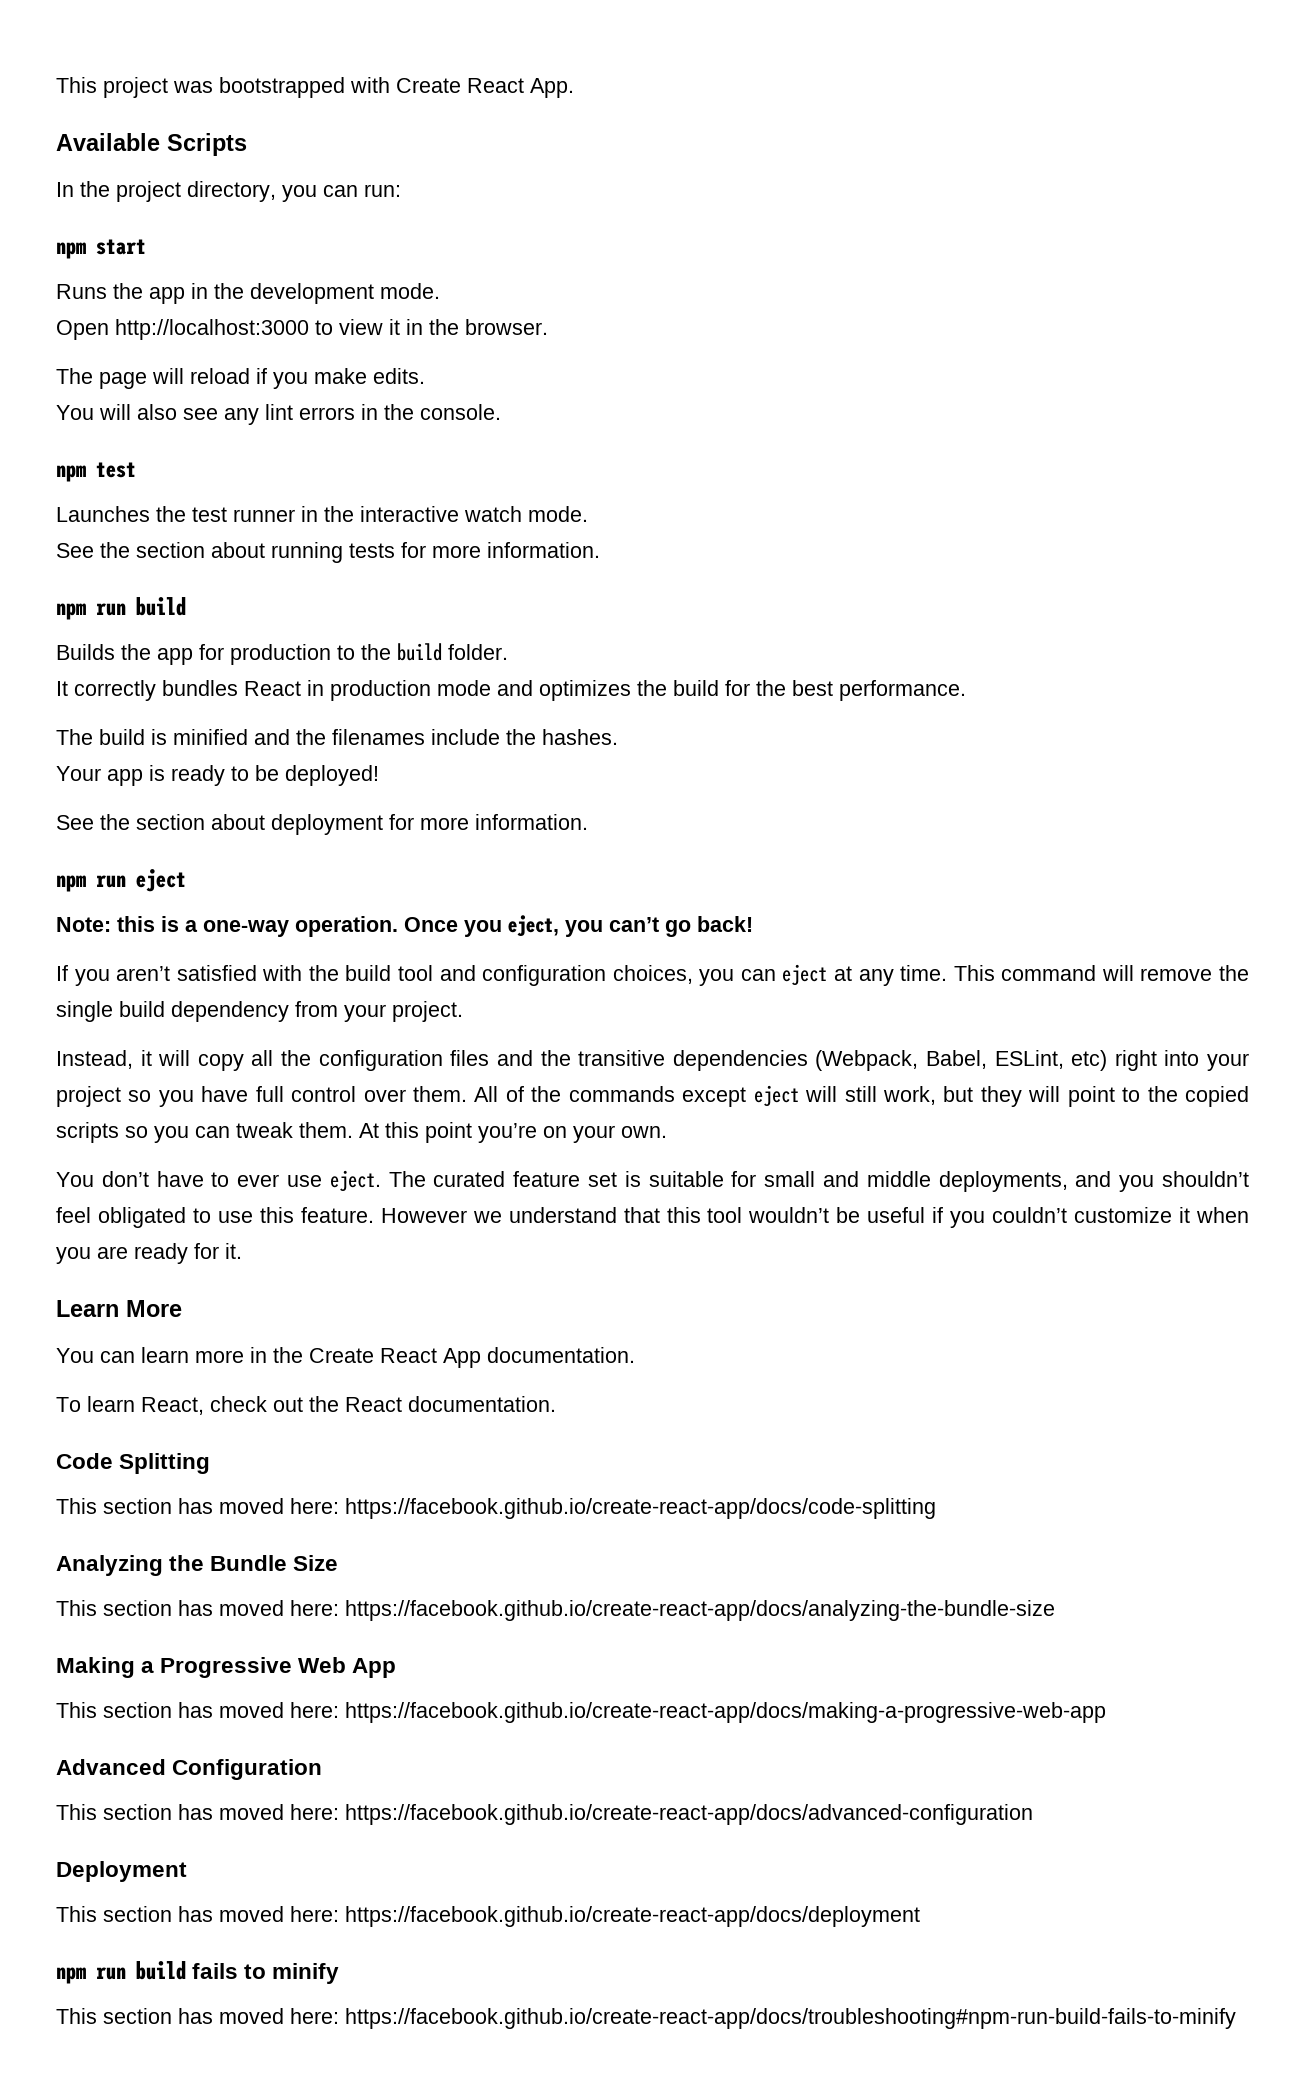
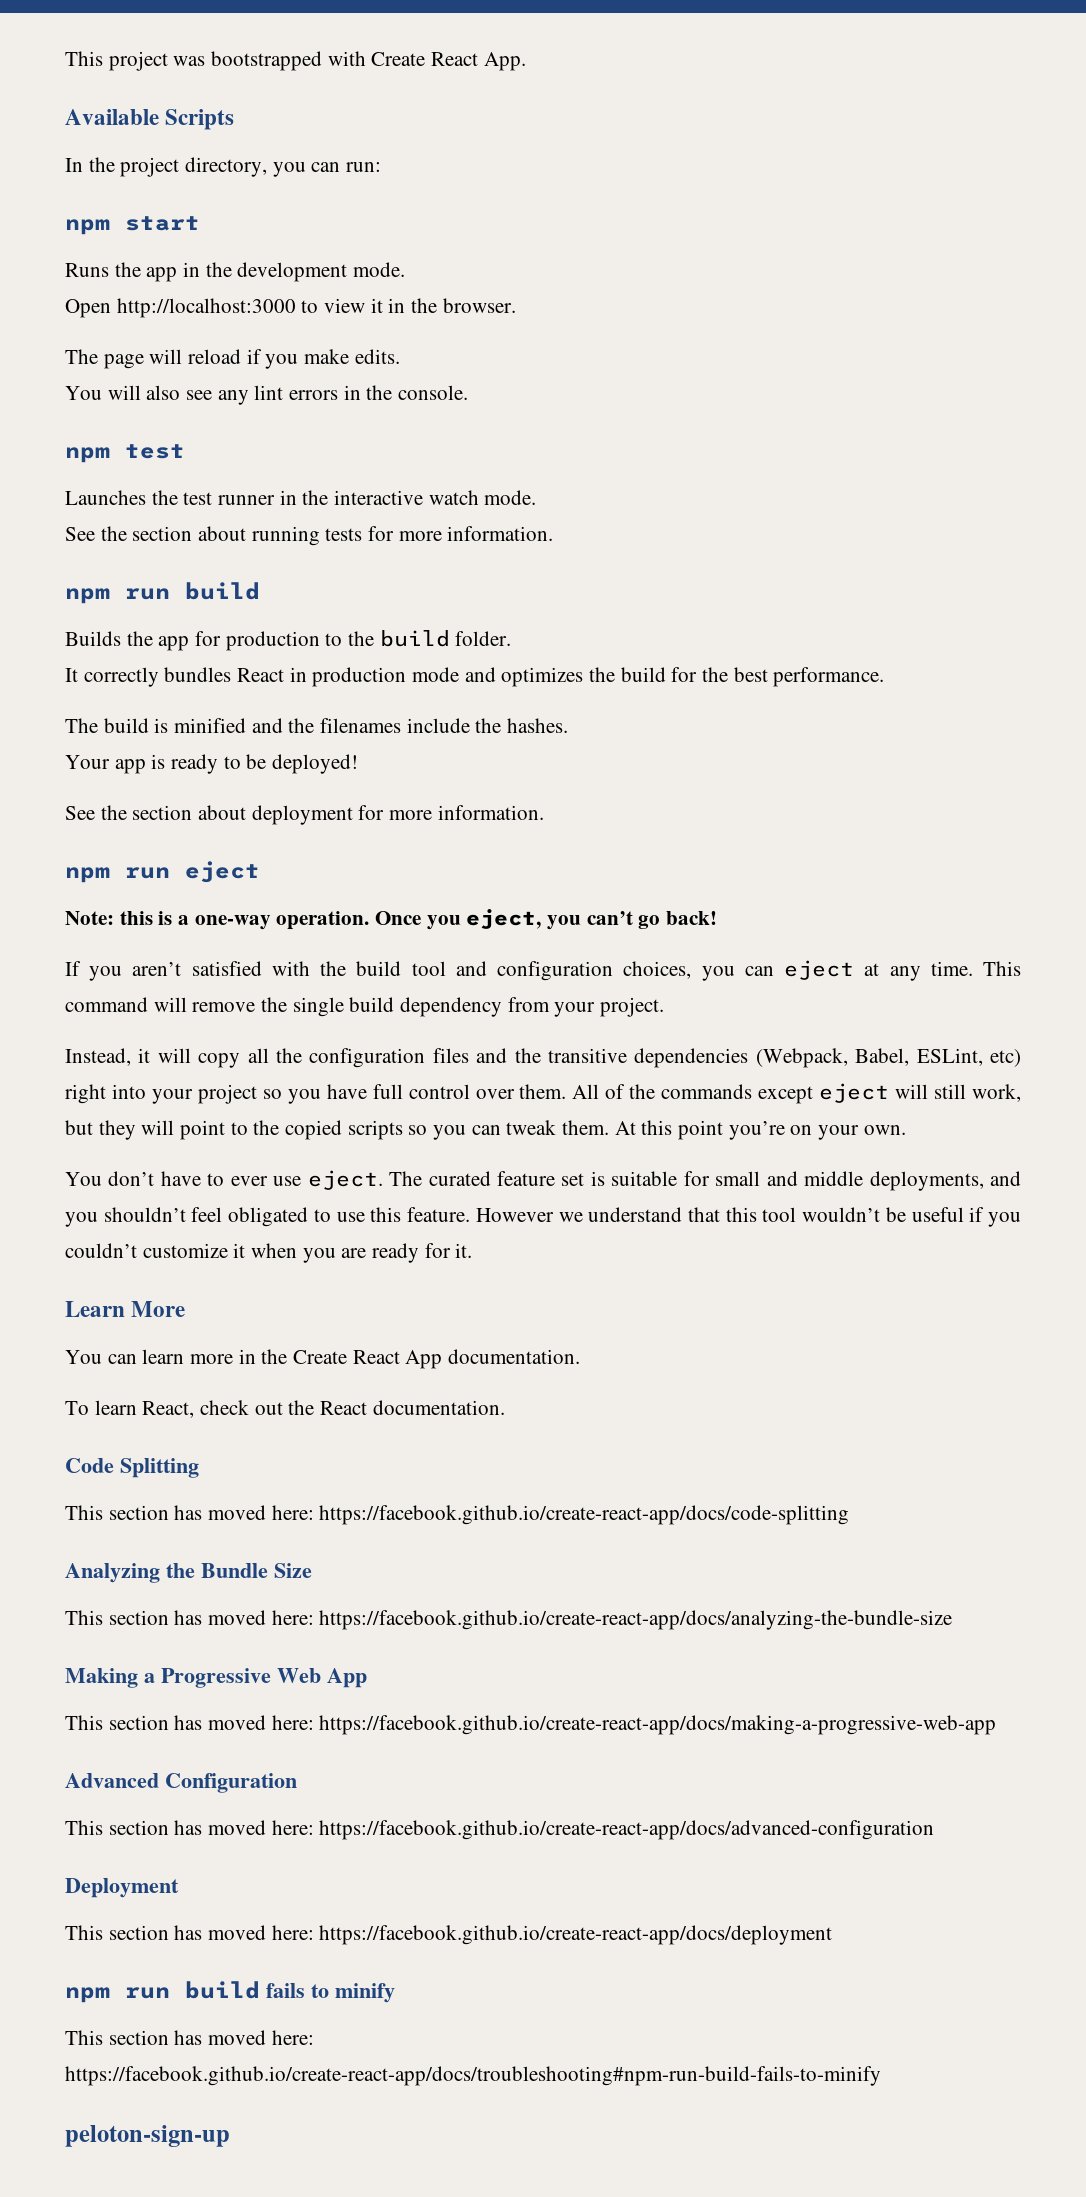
(1236, 2018) none -> [65,2125,230,2147] // peloton-sign-up

